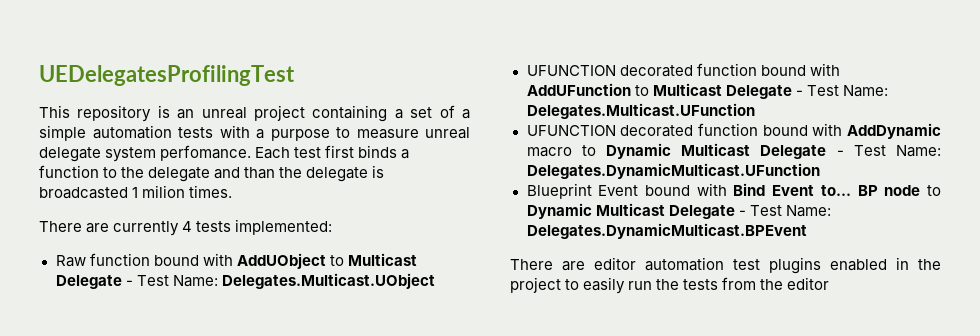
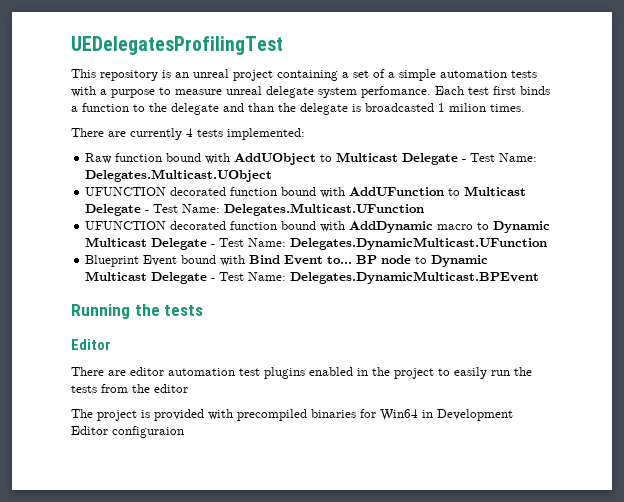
(807, 231) none -> [71,304,204,319] [71,339,111,350] // Running the tests // Editor
(830, 283) none -> [71,409,513,421] [71,426,184,438] // The project is provided with precompiled binaries for Win64 in Development Editor configuraion

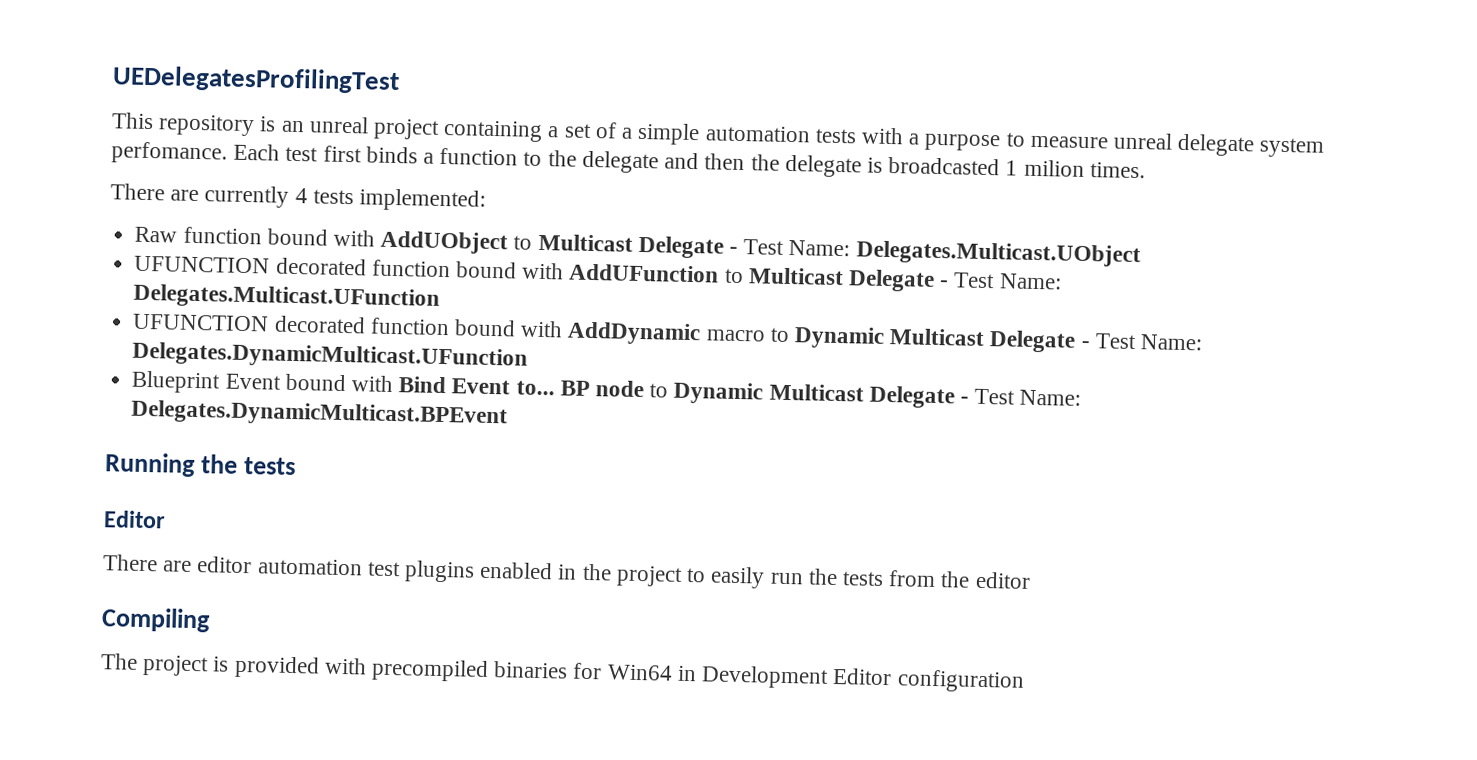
[248,103,274,112] than -> [704,153,746,171] then
(188, 388) none -> [101,607,211,633] // Compiling
[112,426,184,438] configuraion -> [896,669,1025,693] configuration

